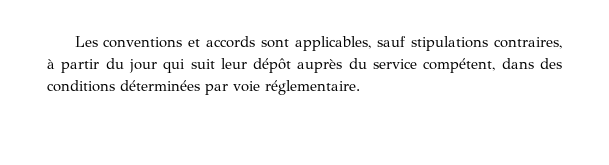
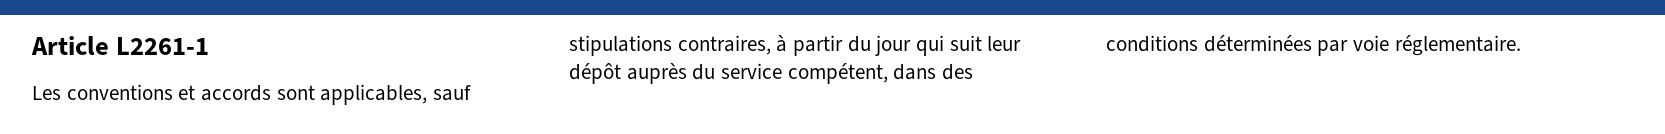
(74, 41) none -> [31,36,210,55] Article L2261-1 //

